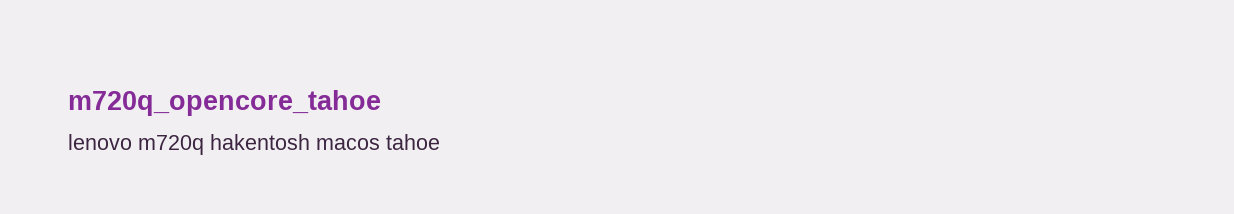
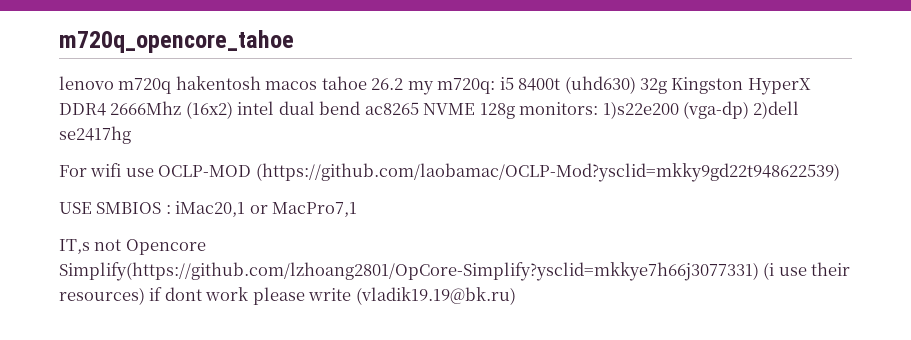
(440, 142) none -> [371,76,811,95] [59,101,800,119] [59,126,131,144] [59,163,840,182] [59,201,358,217] [59,239,206,255] [59,262,851,281] [59,287,516,305] 26.2 my m720q: i5 8400t (uhd630) 32g Kingston HyperX DDR4 2666Mhz (16x2) intel dual bend ac8265 NVME 128g monitors: 1)s22e200 (vga-dp) 2)dell se2417hg // For wifi use OCLP-MOD (https://github.com/laobamac/OCLP-Mod?ysclid=mkky9gd22t948622539) // USE SMBIOS : iMac20,1 or MacPro7,1 // IT,s not Opencore Simplify(https://github.com/lzhoang2801/OpCore-Simplify?ysclid=mkkye7h66j3077331) (i use their resources) if dont work please write (vladik19.19@bk.ru)

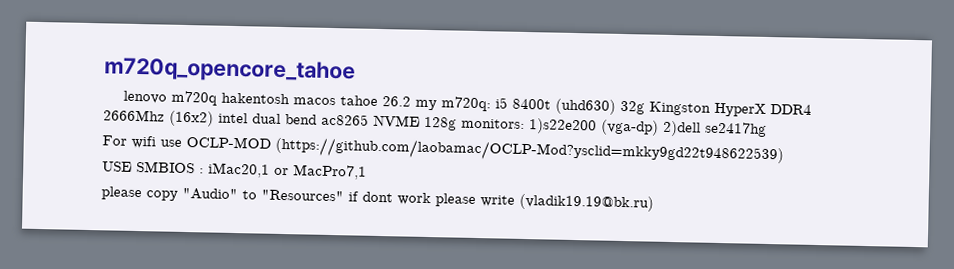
[59,239,206,255] [59,262,851,281] [59,287,145,305] IT,s not Opencore Simplify(https://github.com/lzhoang2801/OpCore-Simplify?ysclid=mkkye7h66j3077331) (i use their resources) -> [101,186,344,202] please copy "Audio" to "Resources"

